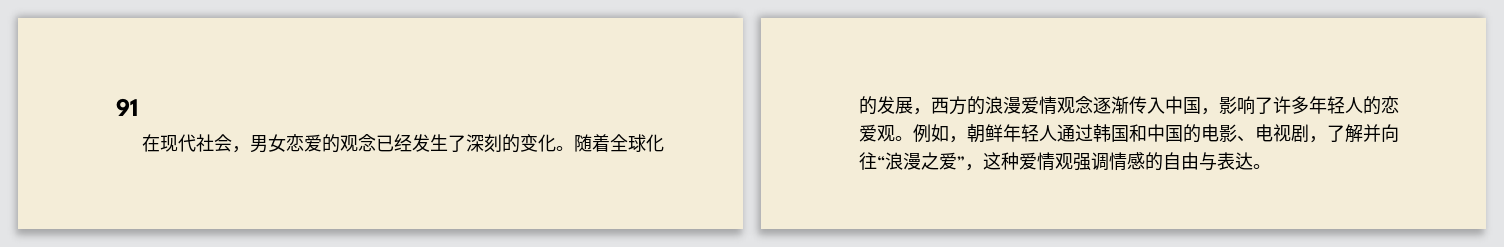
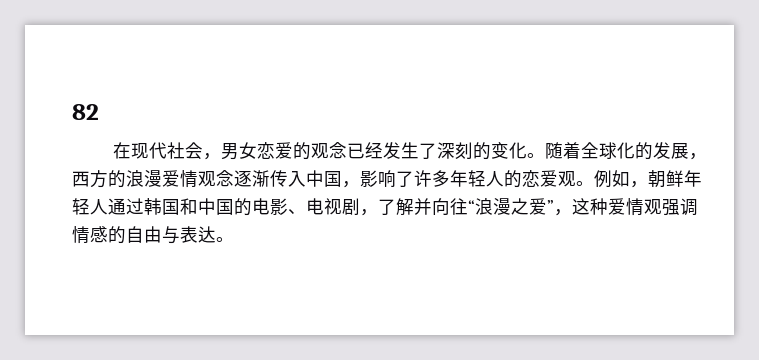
[116,98,138,116] 91 -> [72,104,99,120] 82

